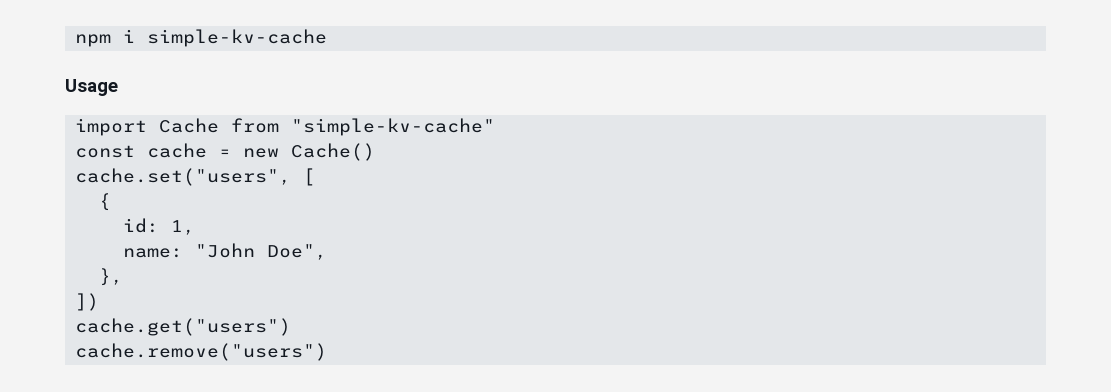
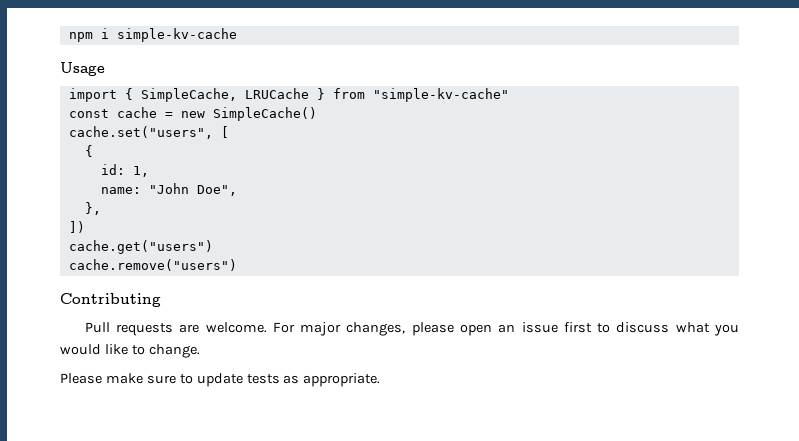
[158,118,219,133] Cache -> [124,88,325,102] { SimpleCache, LRUCache }
[290,143,375,161] Cache() -> [212,107,317,121] SimpleCache()
(327, 352) none -> [60,293,161,307] [84,322,739,336] [60,344,200,358] [60,373,381,387] // Contributing // Pull requests are welcome. For major changes, please open an issue first to discuss what you would like to change. // Please make sure to update tests as appropriate.

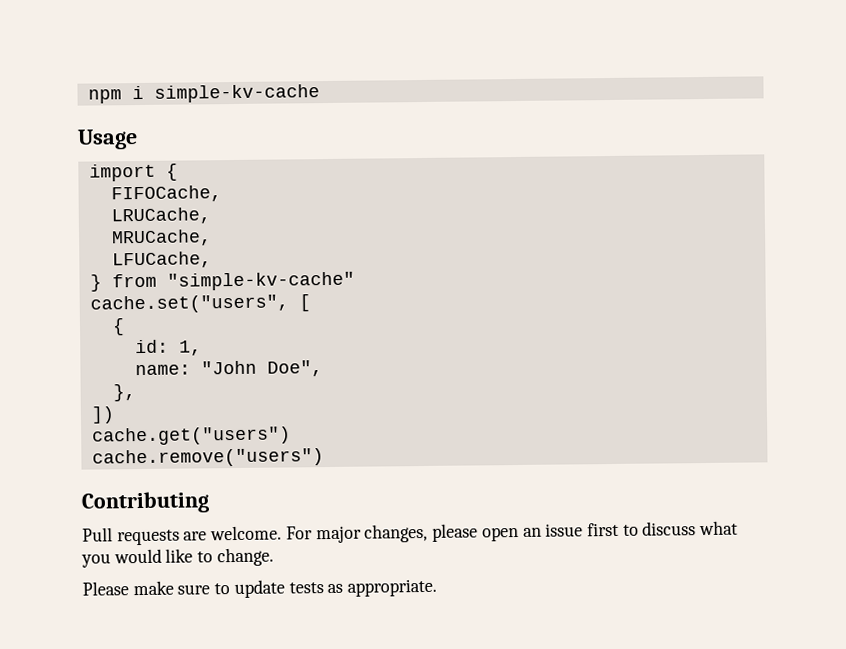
[140,88,309,102] SimpleCache, LRUCache -> [110,185,222,203] [110,207,211,225] [110,229,212,247] [111,251,212,269] // FIFOCache, // LRUCache, // MRUCache, // LFUCache, //
[68,107,317,121] // const cache = new SimpleCache() -> (355, 281) none

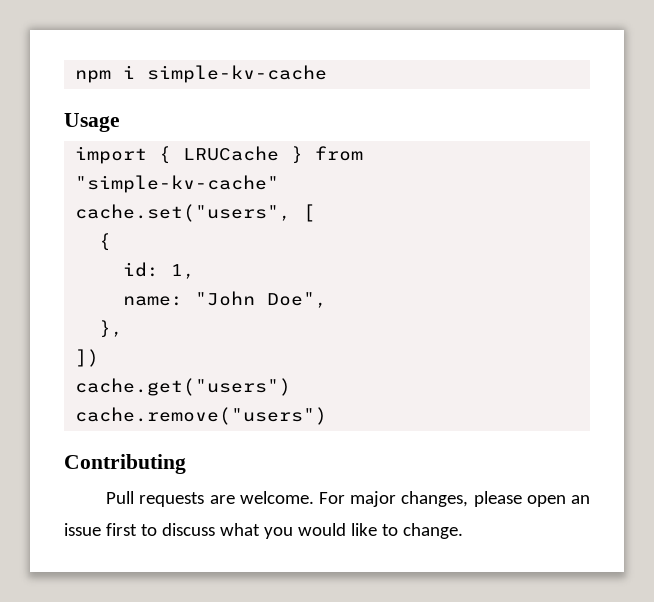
[110,185,222,203] [110,207,211,225] [110,229,212,247] [111,251,212,269] // FIFOCache, // LRUCache, // MRUCache, // LFUCache, // -> [183,146,280,161] LRUCache
[82,578,438,599] // Please make sure to update tests as appropriate. -> (463, 531) none

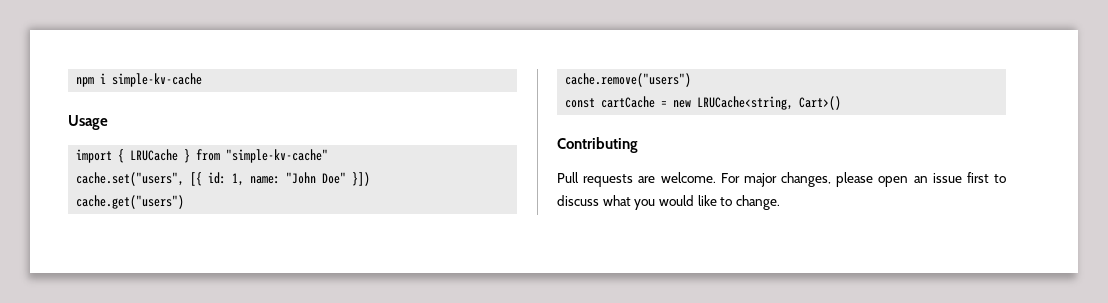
[303,204,316,222] [99,233,112,251] [ // { // -> [190,172,203,186] [{
(196, 271) // -> (245, 179) none
[267,292,328,308] [99,320,124,338] [75,349,100,367] Doe", // }, // ]) -> [322,172,371,186] Doe" }])
(328, 416) none -> [565,96,842,110] // const cartCache = new LRUCache<string, Cart>()

